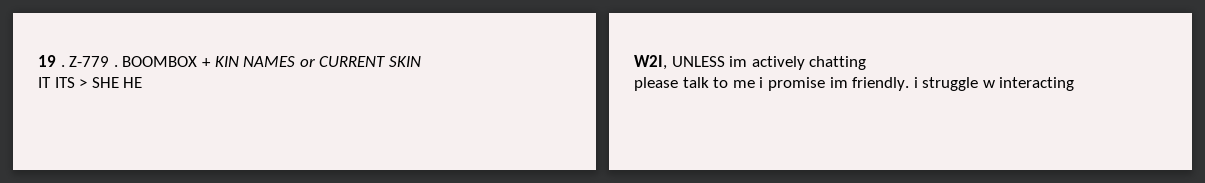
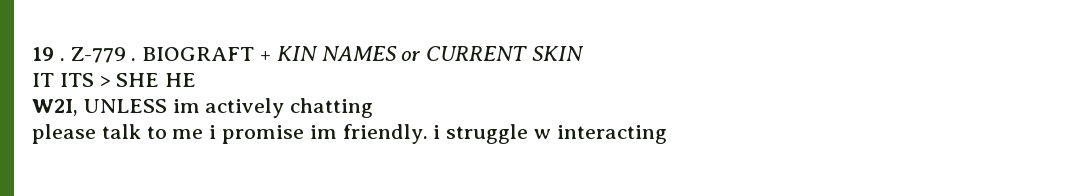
[122,56,198,67] BOOMBOX -> [142,47,255,61] BIOGRAFT

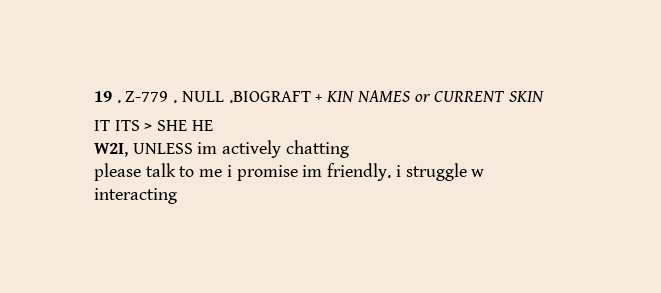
[142,47,255,61] BIOGRAFT -> [181,91,311,103] NULL .BIOGRAFT

